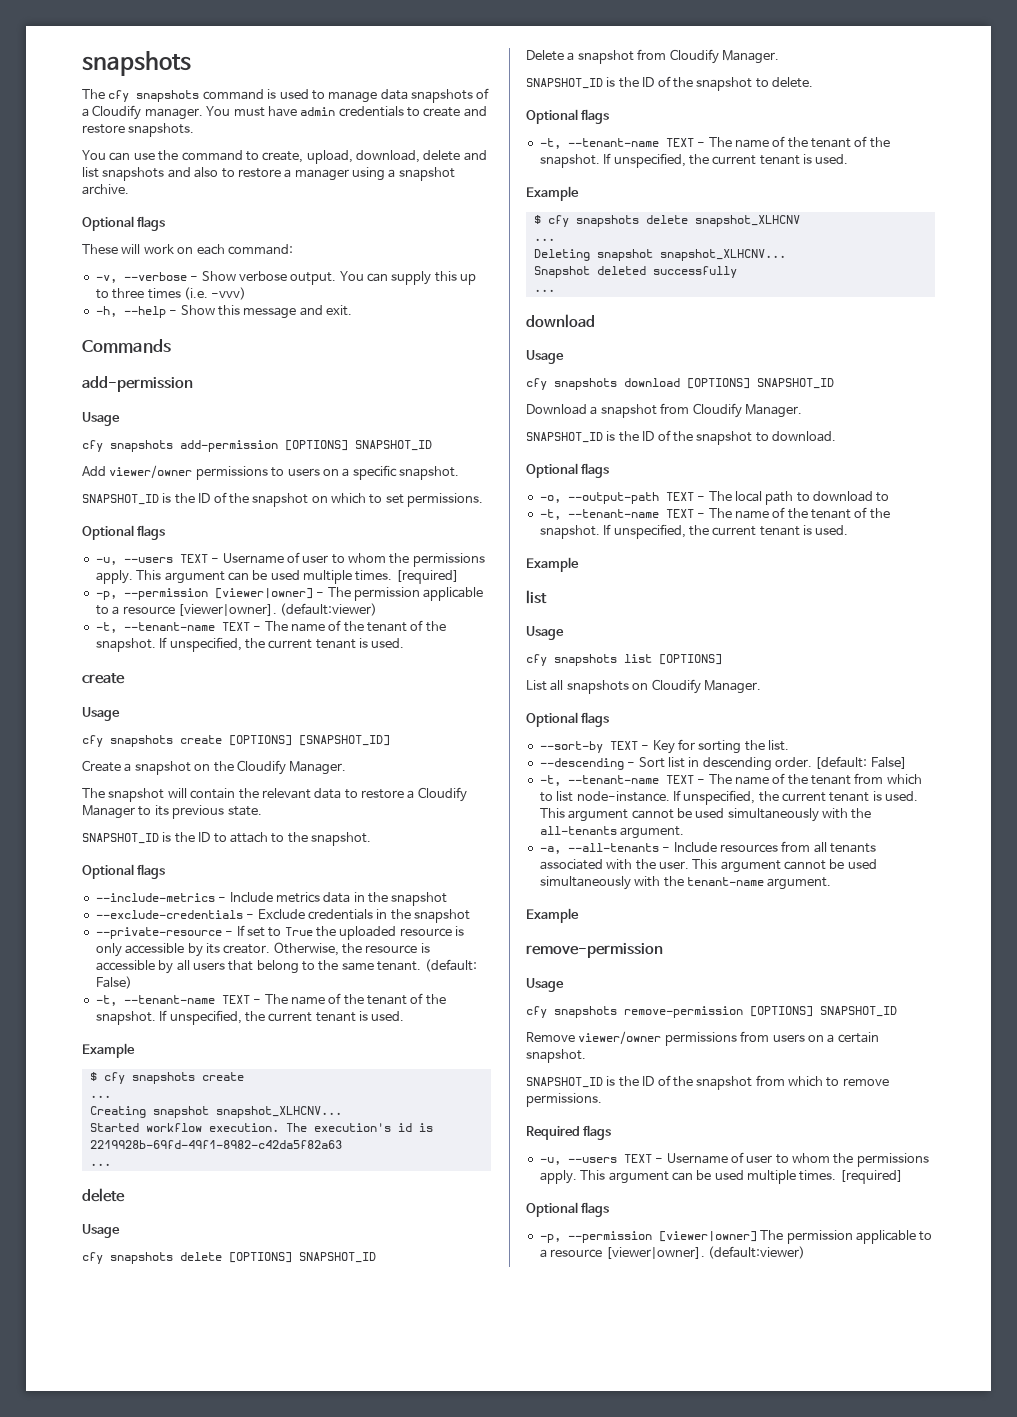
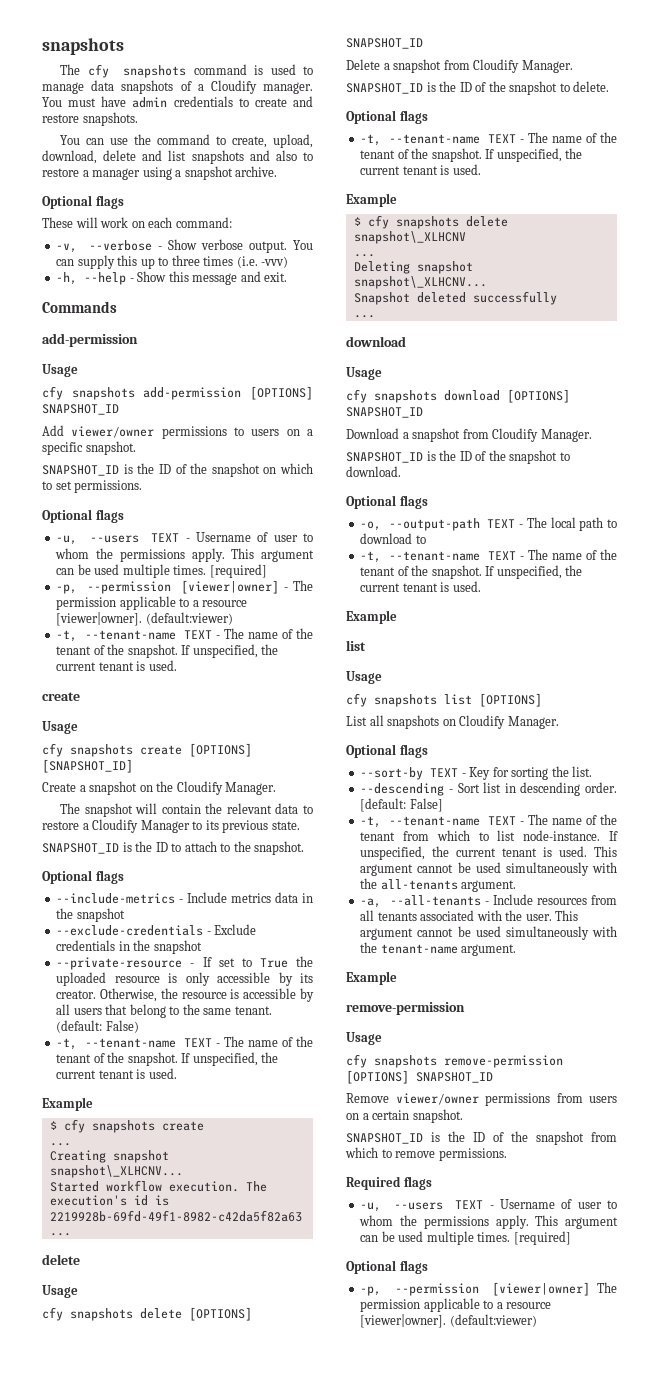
[215,1106,342,1118] snapshot_XLHCNV... -> [49,1165,183,1178] snapshot\_XLHCNV...
[694,215,800,227] snapshot_XLHCNV -> [353,231,466,244] snapshot\_XLHCNV
[659,249,786,261] snapshot_XLHCNV... -> [353,276,487,289] snapshot\_XLHCNV...

